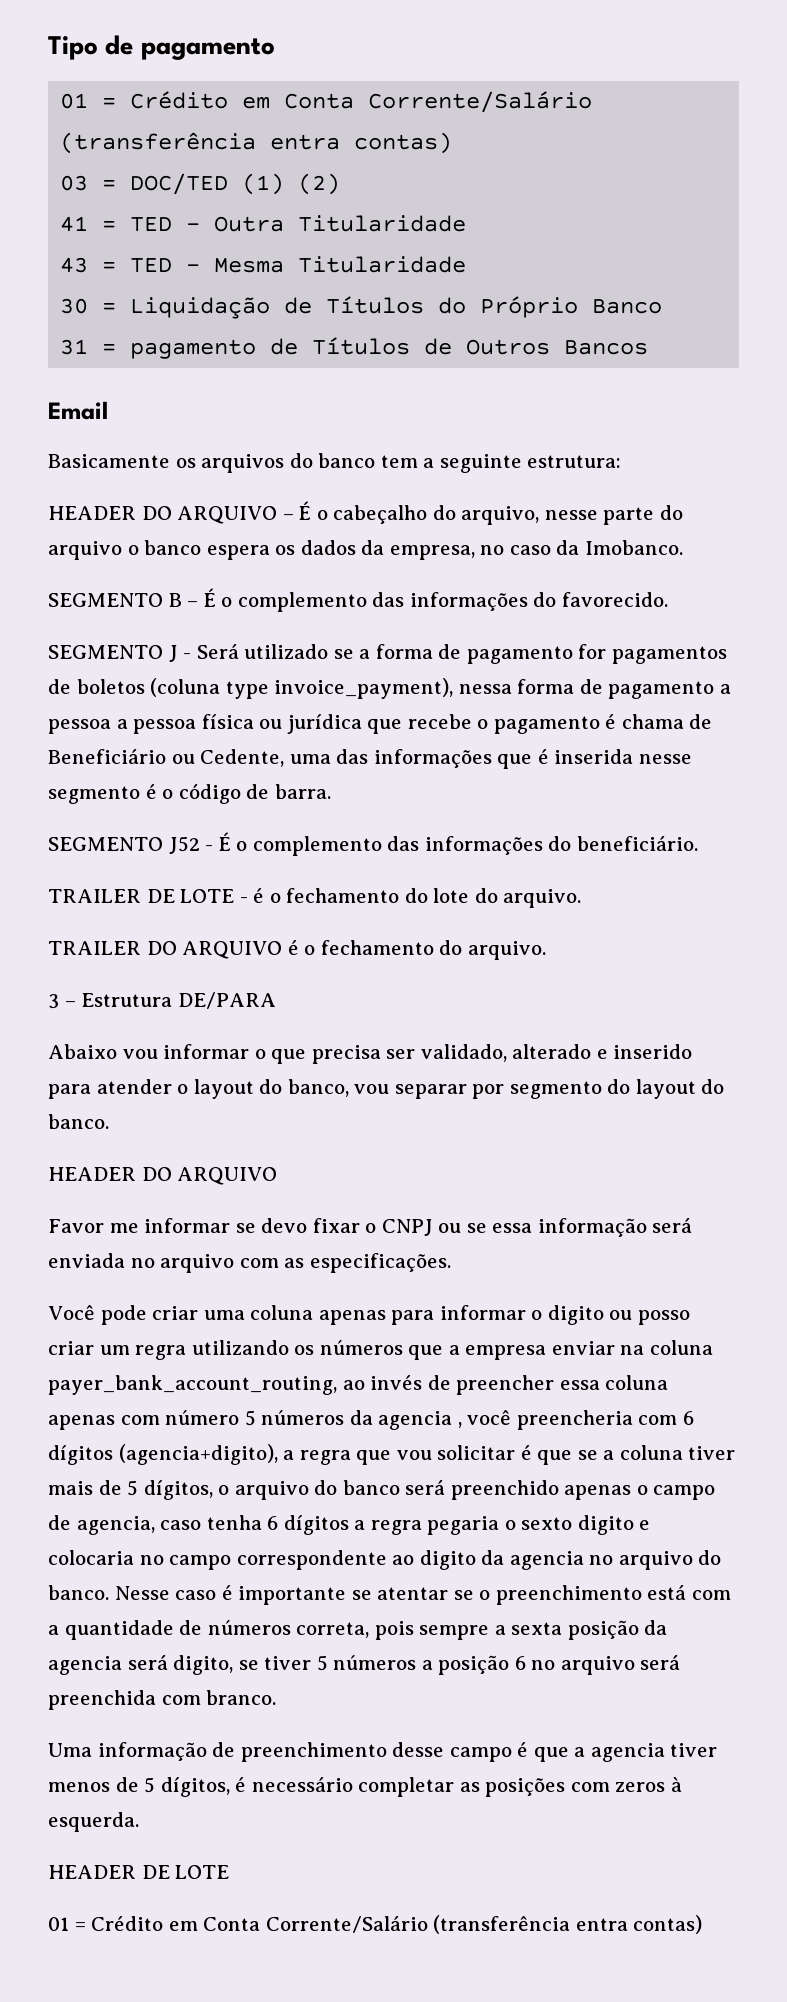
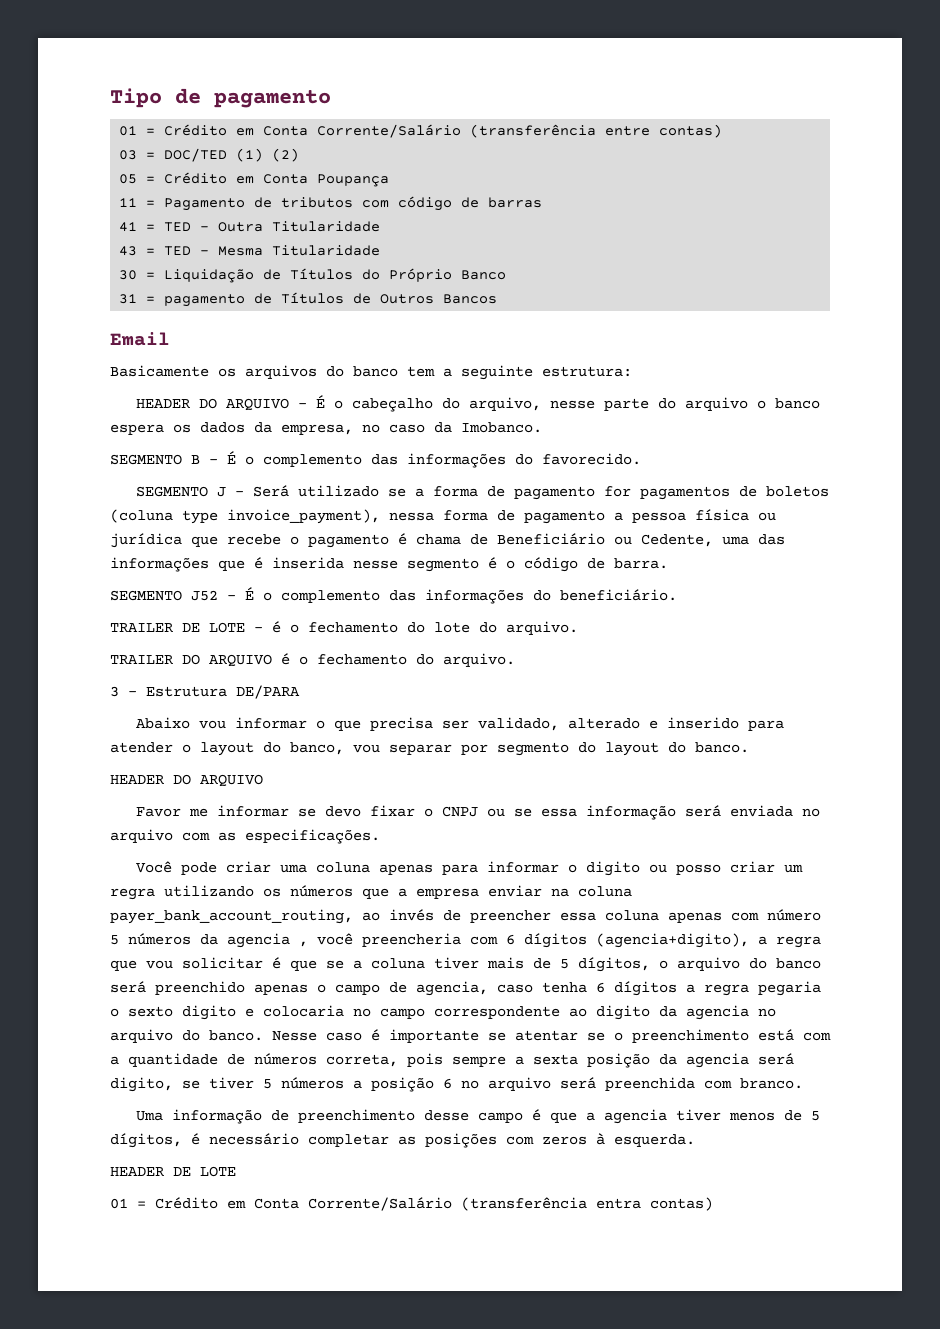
[270,134,341,150] entra -> [605,126,651,136] entre
(341, 184) none -> [119,172,390,187] [119,196,543,211] // 05 = Crédito em Conta Poupança // 11 = Pagamento de tributos com código de barras
[116,719,197,734] a pessoa -> (686, 517) none

